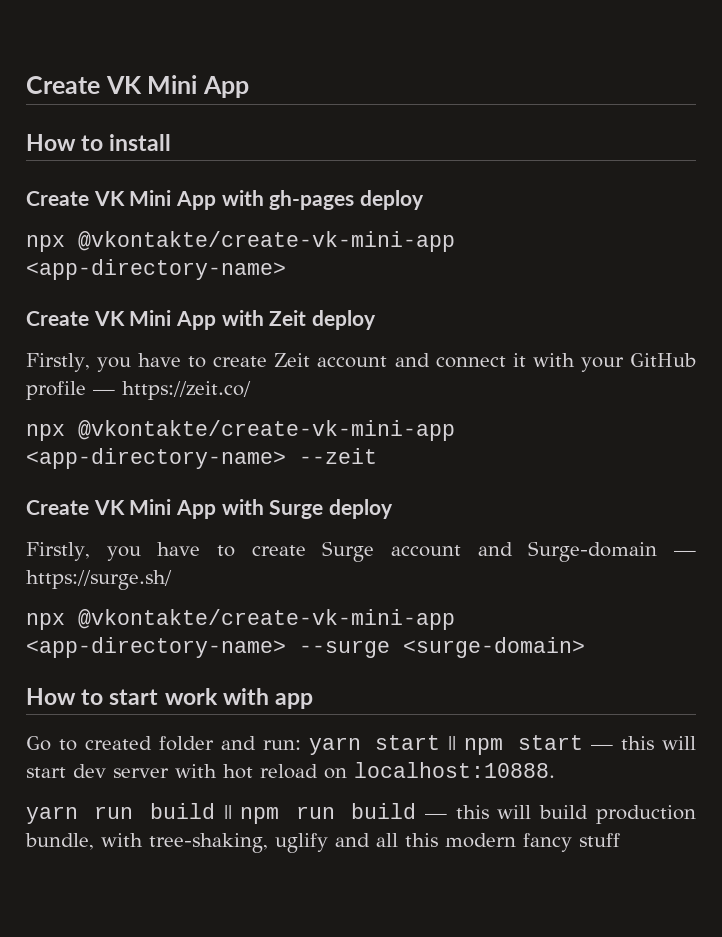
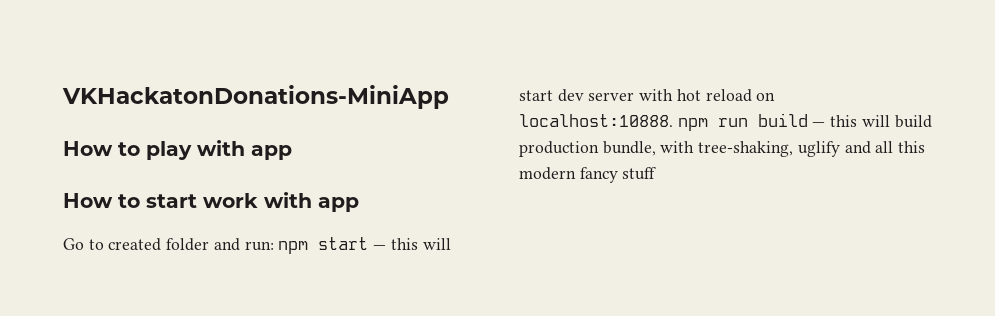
[26,75,249,98] [26,134,172,151] [26,190,425,210] [26,231,455,252] [26,259,286,280] [26,310,377,330] [26,353,696,372] [26,381,251,400] [26,420,455,441] [26,448,377,469] [26,499,394,519] [26,541,697,562] [26,570,172,590] [26,609,455,630] [26,637,585,658] Create VK Mini App // How to install // Create VK Mini App with gh-pages deploy // npx @vkontakte/create-vk-mini-app <app-directory-name> // Create VK Mini App with Zeit deploy // Firstly, you have to create Zeit account and connect it with your GitHub profile — https://zeit.co/ // npx @vkontakte/create-vk-mini-app <app-directory-name> --zeit // Create VK Mini App with Surge deploy // Firstly, you have to create Surge account and Surge-domain — https://surge.sh/ // npx @vkontakte/create-vk-mini-app <app-directory-name> --surge <surge-domain> -> [62,85,449,109] [63,140,292,160] VKHackatonDonations-MiniApp // How to play with app
[308,735,457,755] yarn start || -> (274, 246) none
[26,803,232,824] // yarn run build || -> (673, 120) none

